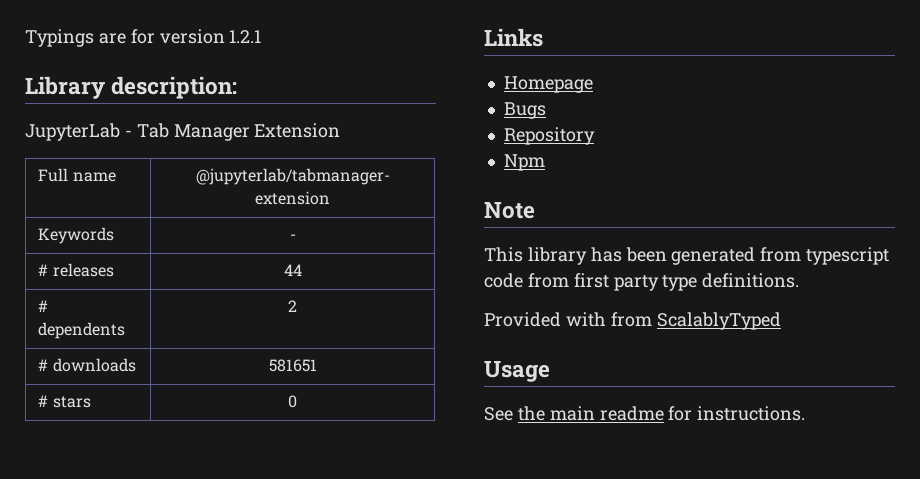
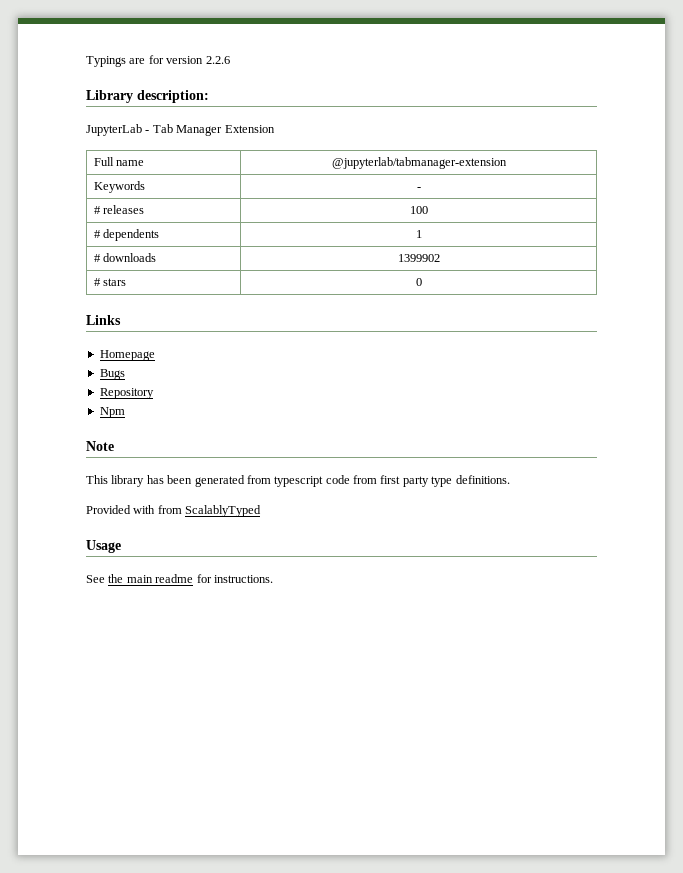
[229,30,262,43] 1.2.1 -> [205,56,230,64] 2.2.6
[283,264,302,276] 44 -> [409,206,428,214] 100
[288,300,297,312] 2 -> [415,230,422,238] 1
[268,359,317,372] 581651 -> [397,254,440,262] 1399902

